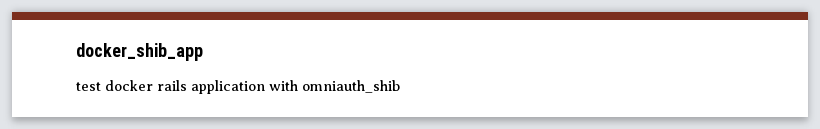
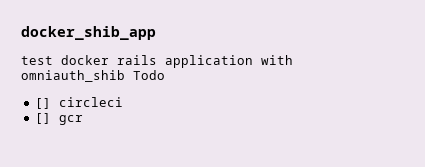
(400, 86) none -> [133,70,165,80] [34,97,123,109] [34,113,83,125] Todo // [] circleci // [] gcr

